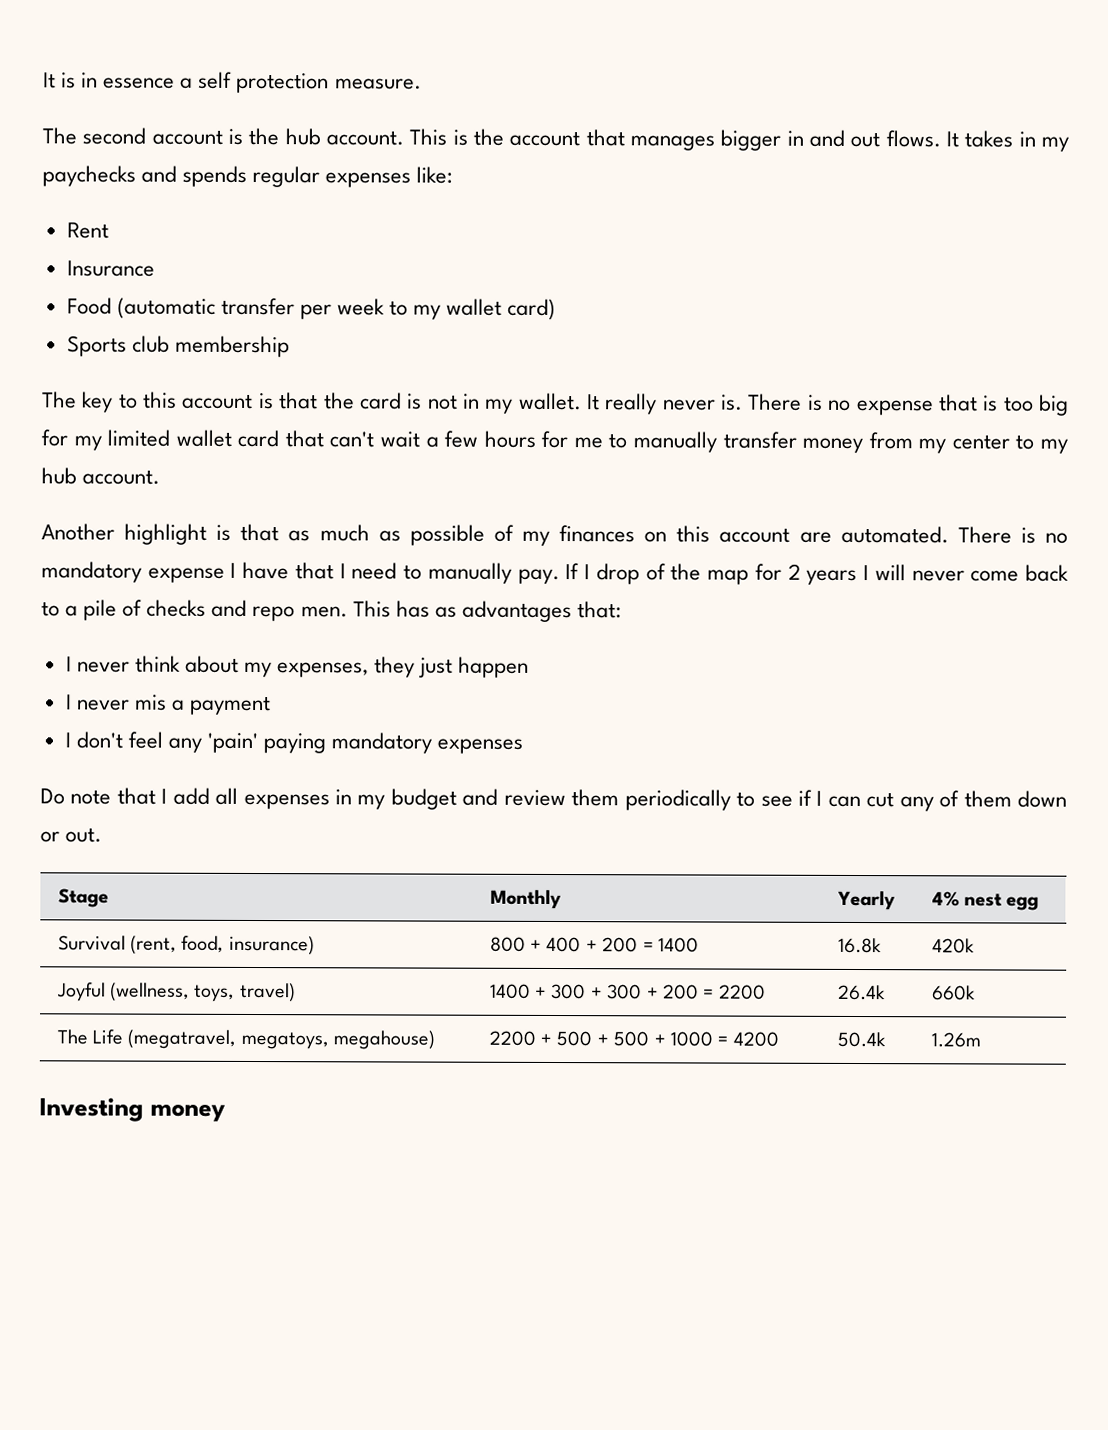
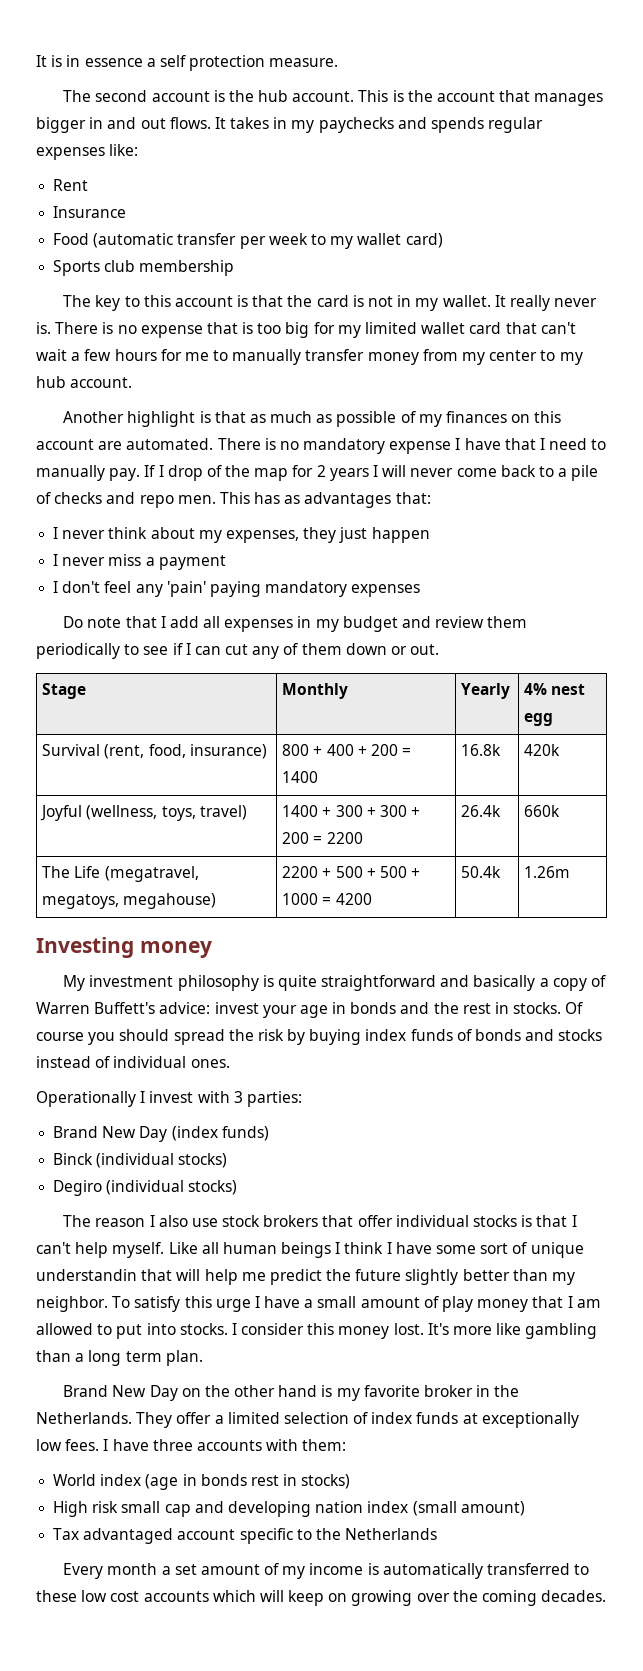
[134,694,167,711] mis -> [108,554,142,566] miss
(227, 1113) none -> [63,975,606,991] [36,1002,584,1018] [36,1029,603,1045] [36,1056,230,1068] [36,1091,302,1107] [53,1126,269,1142] [53,1153,228,1168] [53,1180,238,1196] [63,1215,577,1227] [36,1242,584,1258] [36,1269,576,1285] [36,1296,601,1312] [36,1323,598,1339] [36,1350,203,1366] [63,1385,520,1401] [36,1412,579,1428] [36,1439,347,1451] [53,1474,351,1490] [53,1501,525,1517] [53,1528,438,1544] [63,1563,590,1579] [36,1590,607,1606] // My investment philosophy is quite straightforward and basically a copy of Warren Buffett's advice: invest your age in bonds and the rest in stocks. Of course you should spread the risk by buying index funds of bonds and stocks instead of individual ones. // Operationally I invest with 3 parties: // Brand New Day (index funds) // Binck (individual stocks) // Degiro (individual stocks) // The reason I also use stock brokers that offer individual stocks is that I can't help myself. Like all human beings I think I have some sort of unique understandin that will help me predict the future slightly better than my neighbor. To satisfy this urge I have a small amount of play money that I am allowed to put into stocks. I consider this money lost. It's more like gambling than a long term plan. // Brand New Day on the other hand is my favorite broker in the Netherlands. They offer a limited selection of index funds at exceptionally low fees. I have three accounts with them: // World index (age in bonds rest in stocks) // High risk small cap and developing nation index (small amount) // Tax advantaged account specific to the Netherlands // Every month a set amount of my income is automatically transferred to these low cost accounts which will keep on growing over the coming decades.

